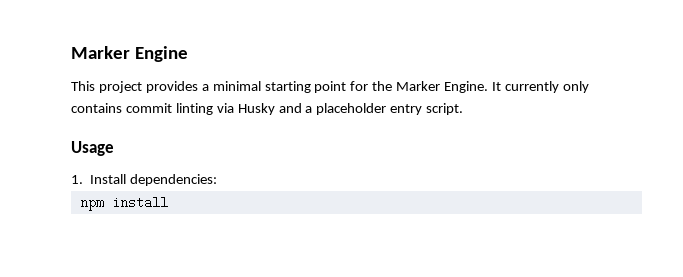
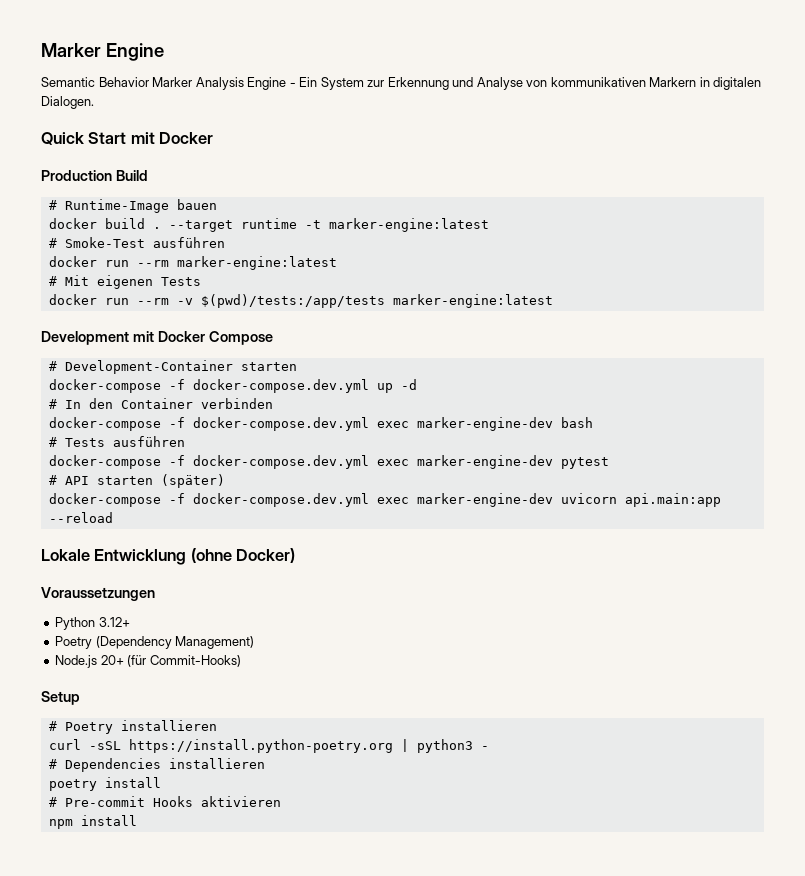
[71,81,589,93] [71,103,464,115] [71,141,114,156] [71,174,218,186] This project provides a minimal starting point for the Marker Engine. It currently only contains commit linting via Husky and a placeholder entry script. // Usage // 1. Install dependencies: -> [41,77,762,90] [41,96,94,109] [41,132,214,145] [41,170,148,181] [48,199,217,213] [48,218,489,232] [48,237,225,248] [48,256,337,270] [48,275,201,289] [48,294,553,308] [41,331,273,345] [48,360,297,374] [48,379,417,393] [48,398,273,409] [48,417,593,431] [48,436,185,447] [48,455,609,469] [48,474,225,488] [48,493,721,507] [48,512,113,523] [41,548,296,565] [41,587,155,601] [55,617,130,630] [55,636,255,649] [55,655,241,668] [41,691,80,705] [48,720,217,734] [48,739,489,753] [48,758,265,772] [48,777,161,791] [48,796,281,807] Semantic Behavior Marker Analysis Engine - Ein System zur Erkennung und Analyse von kommunikativen Markern in digitalen Dialogen. // Quick Start mit Docker // Production Build // # Runtime-Image bauen // docker build . --target runtime -t marker-engine:latest // # Smoke-Test ausführen // docker run --rm marker-engine:latest // # Mit eigenen Tests // docker run --rm -v $(pwd)/tests:/app/tests marker-engine:latest // Development mit Docker Compose // # Development-Container starten // docker-compose -f docker-compose.dev.yml up -d // # In den Container verbinden // docker-compose -f docker-compose.dev.yml exec marker-engine-dev bash // # Tests ausführen // docker-compose -f docker-compose.dev.yml exec marker-engine-dev pytest // # API starten (später) // docker-compose -f docker-compose.dev.yml exec marker-engine-dev uvicorn api.main:app --reload // Lokale Entwicklung (ohne Docker) // Voraussetzungen // Python 3.12+ // Poetry (Dependency Management) // Node.js 20+ (für Commit-Hooks) // Setup // # Poetry installieren // curl -sSL https://install.python-poetry.org | python3 - // # Dependencies installieren // poetry install // # Pre-commit Hooks aktivieren

